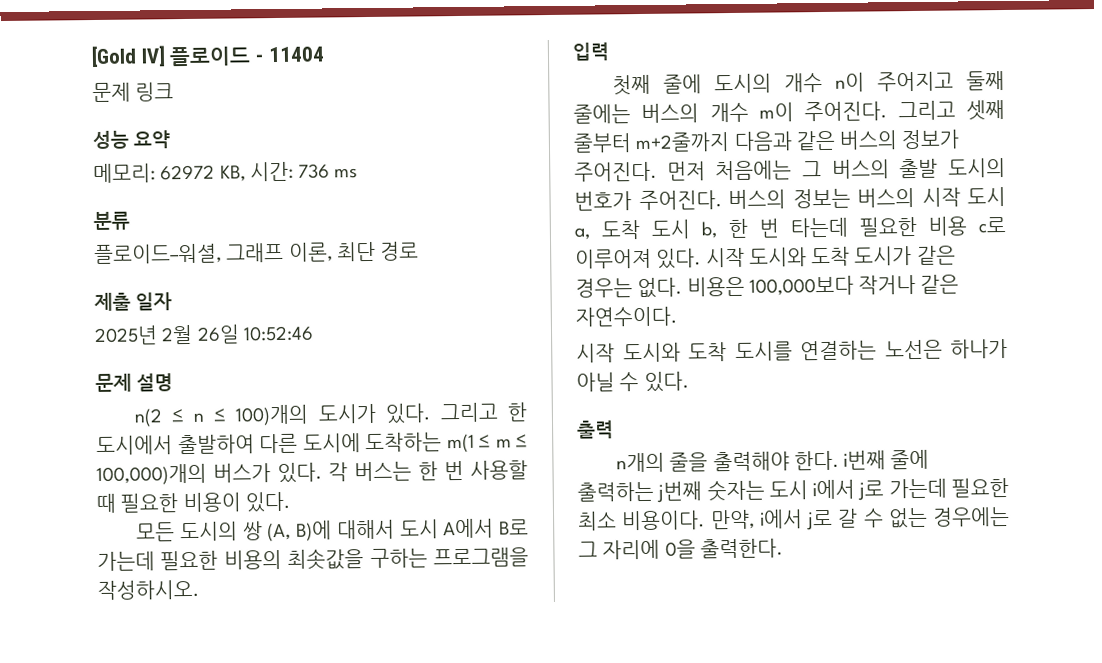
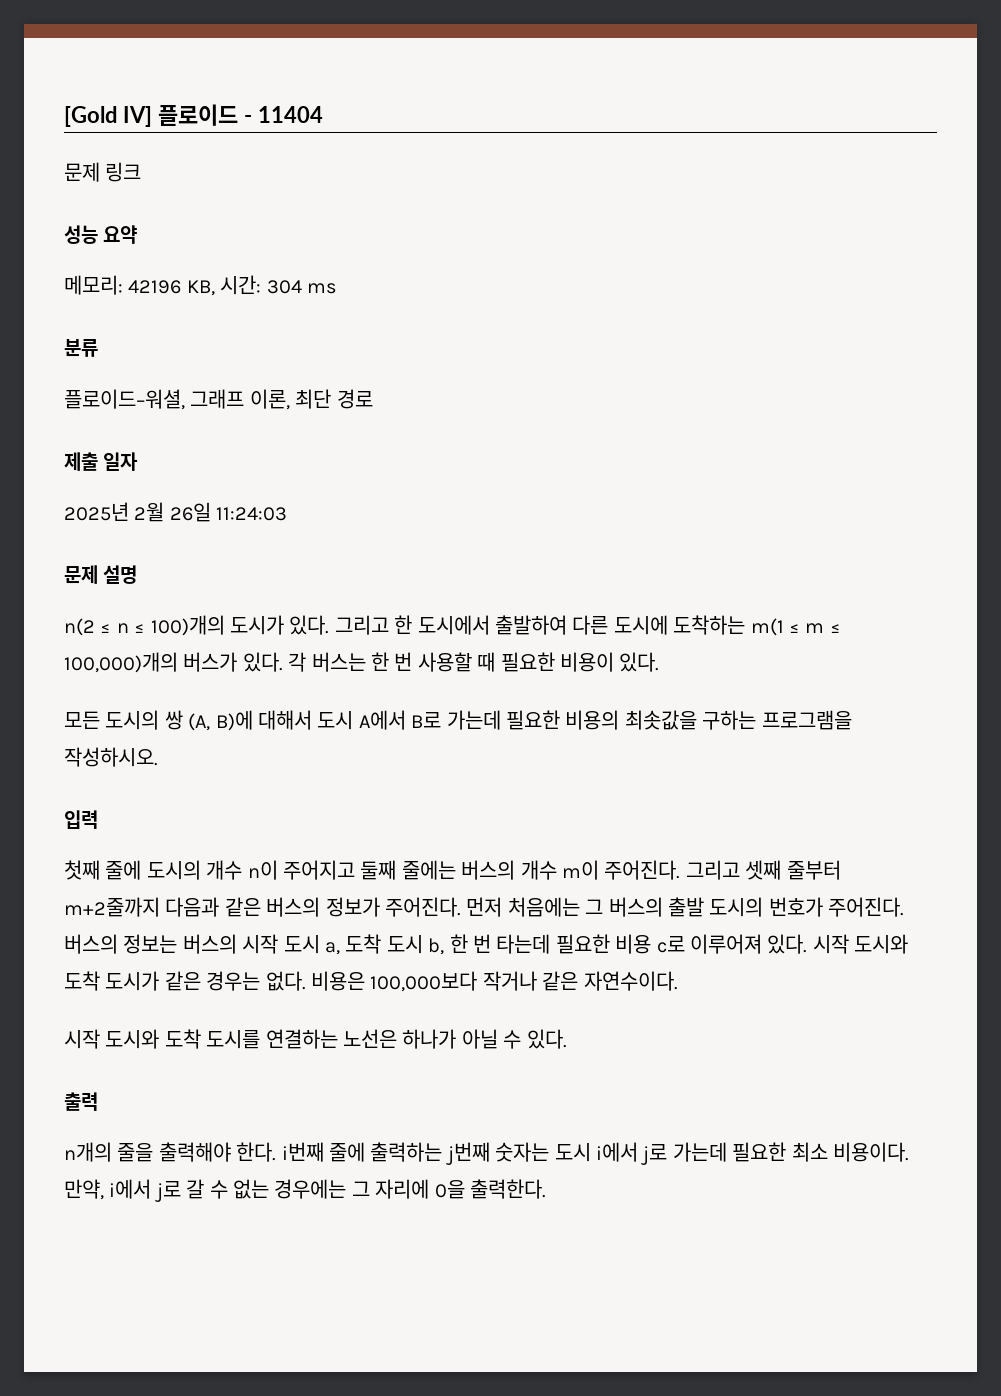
[160,164,216,181] 62972 -> [128,280,182,294] 42196
[298,163,331,179] 736 -> [266,280,302,294] 304
[242,325,314,342] 10:52:46 -> [216,507,288,521] 11:24:03

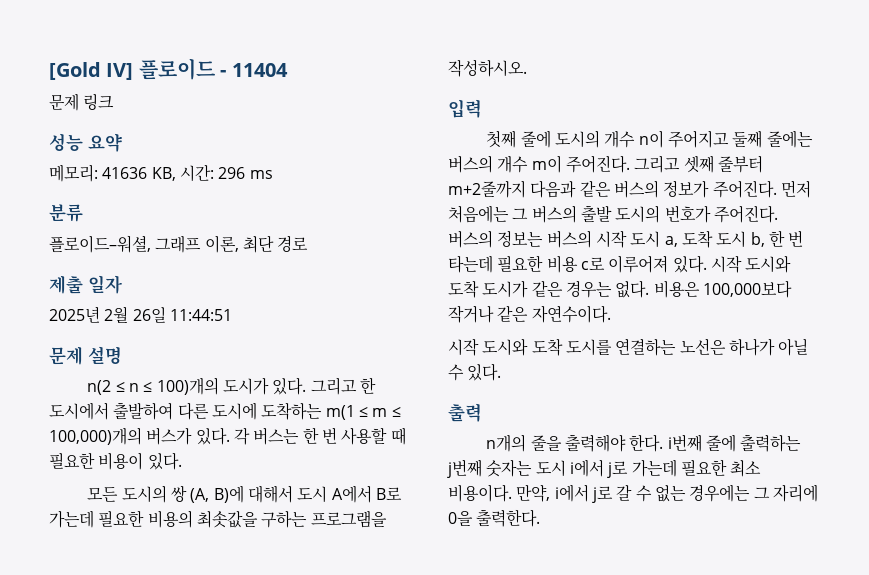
[128,280,182,294] 42196 -> [102,167,148,179] 41636
[266,280,302,294] 304 -> [218,167,246,179] 296
[216,507,288,521] 11:24:03 -> [169,309,232,321] 11:44:51

